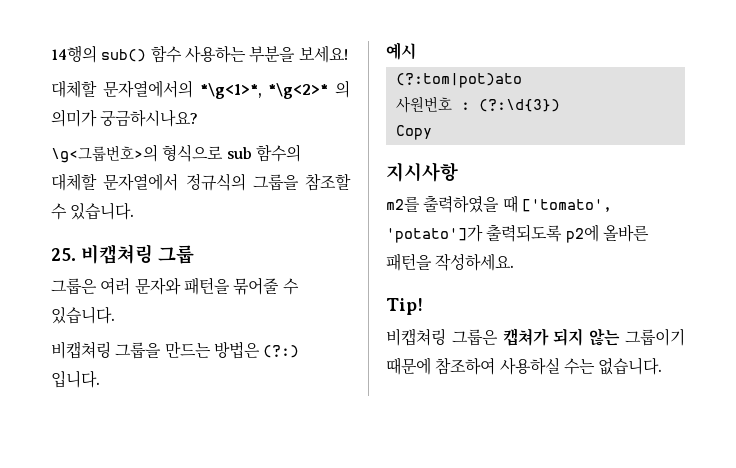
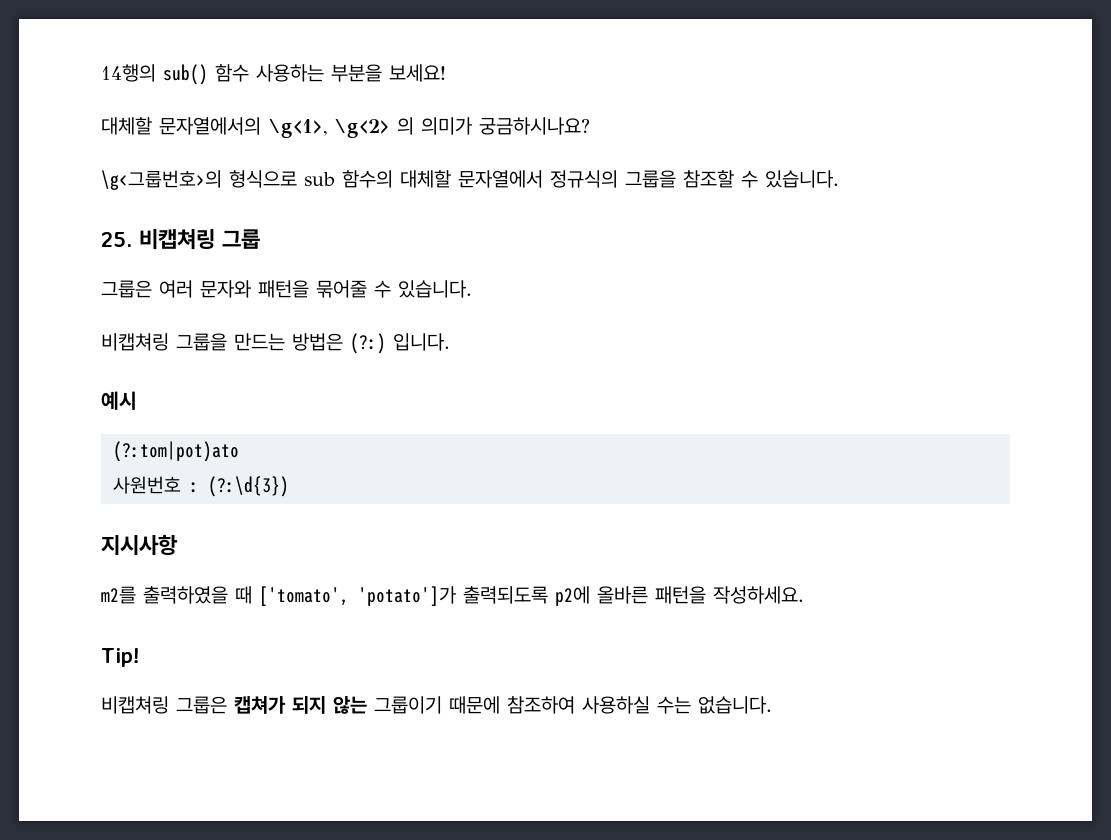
[199,83,329,99] *\g<1>*, *\g<2>* -> [268,119,390,138] \g<1>, \g<2>
[395,125,432,140] // Copy -> (289, 486) none

